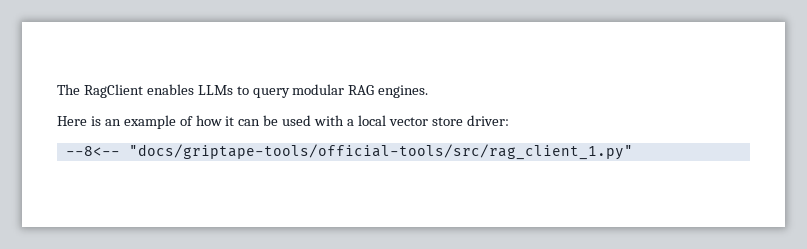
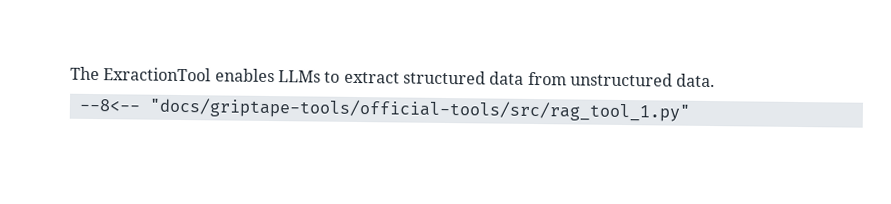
[83,84,143,98] RagClient -> [103,67,212,82] ExractionTool
[252,84,429,98] [57,115,509,129] query modular RAG engines. // Here is an example of how it can be used with a local vector store driver: -> [343,70,716,88] extract structured data from unstructured data.
[128,144,633,160] "docs/griptape-tools/official-tools/src/rag_client_1.py" -> [148,97,690,122] "docs/griptape-tools/official-tools/src/rag_tool_1.py"

